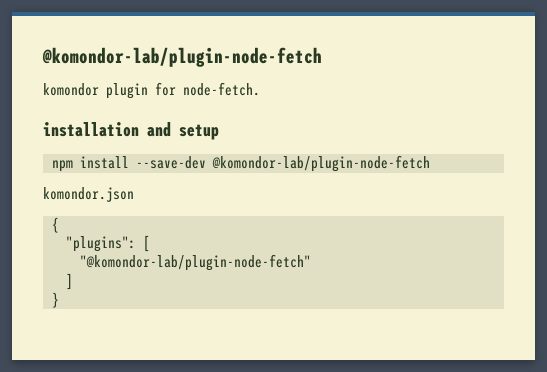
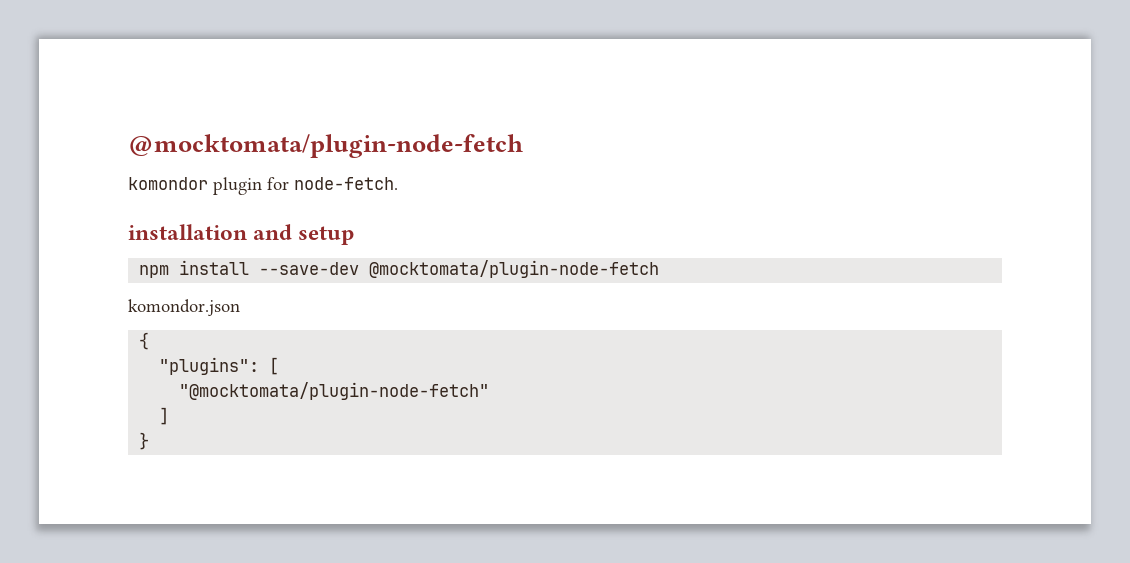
[42,47,322,67] @komondor-lab/plugin-node-fetch -> [128,134,523,158] @mocktomata/plugin-node-fetch
[212,155,430,172] @komondor-lab/plugin-node-fetch -> [369,260,660,278] @mocktomata/plugin-node-fetch
[80,254,311,271] "@komondor-lab/plugin-node-fetch" -> [179,382,490,400] "@mocktomata/plugin-node-fetch"

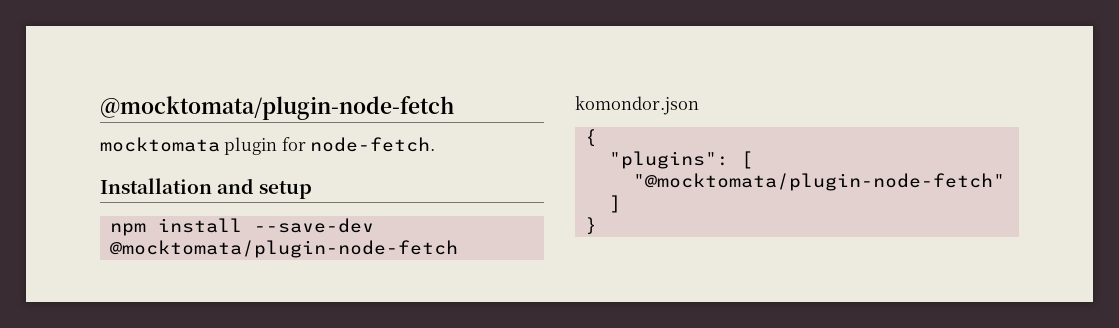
[128,134,523,158] [128,177,208,190] @mocktomata/plugin-node-fetch // komondor -> [100,96,454,120] [100,137,220,152] @mocktomata/plugin-node-fetch // mocktomata
[128,224,247,240] installation -> [100,178,212,194] Installation

